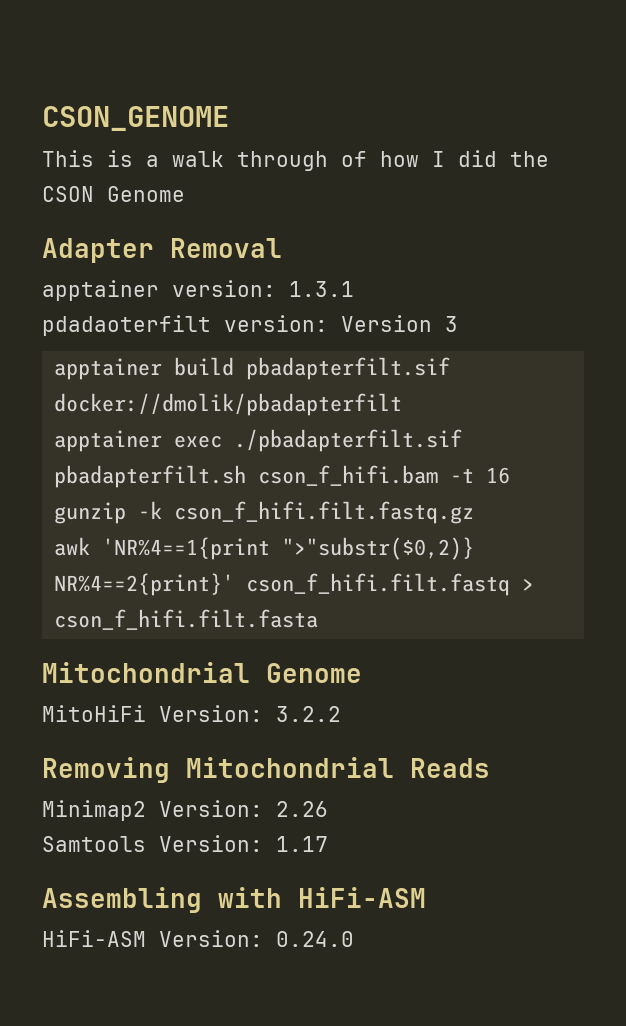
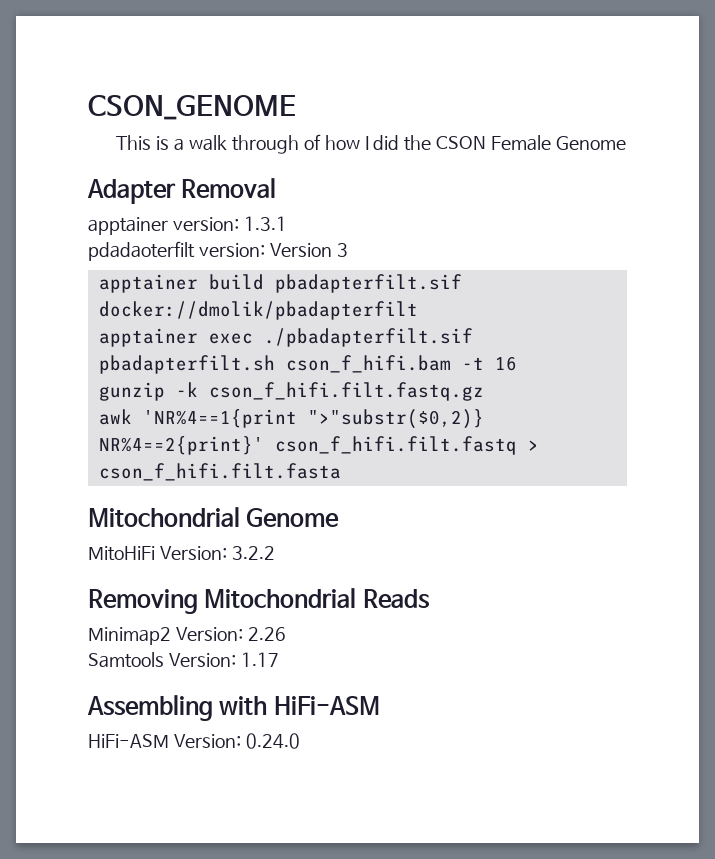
(94, 194) none -> [490,135,551,151] Female

